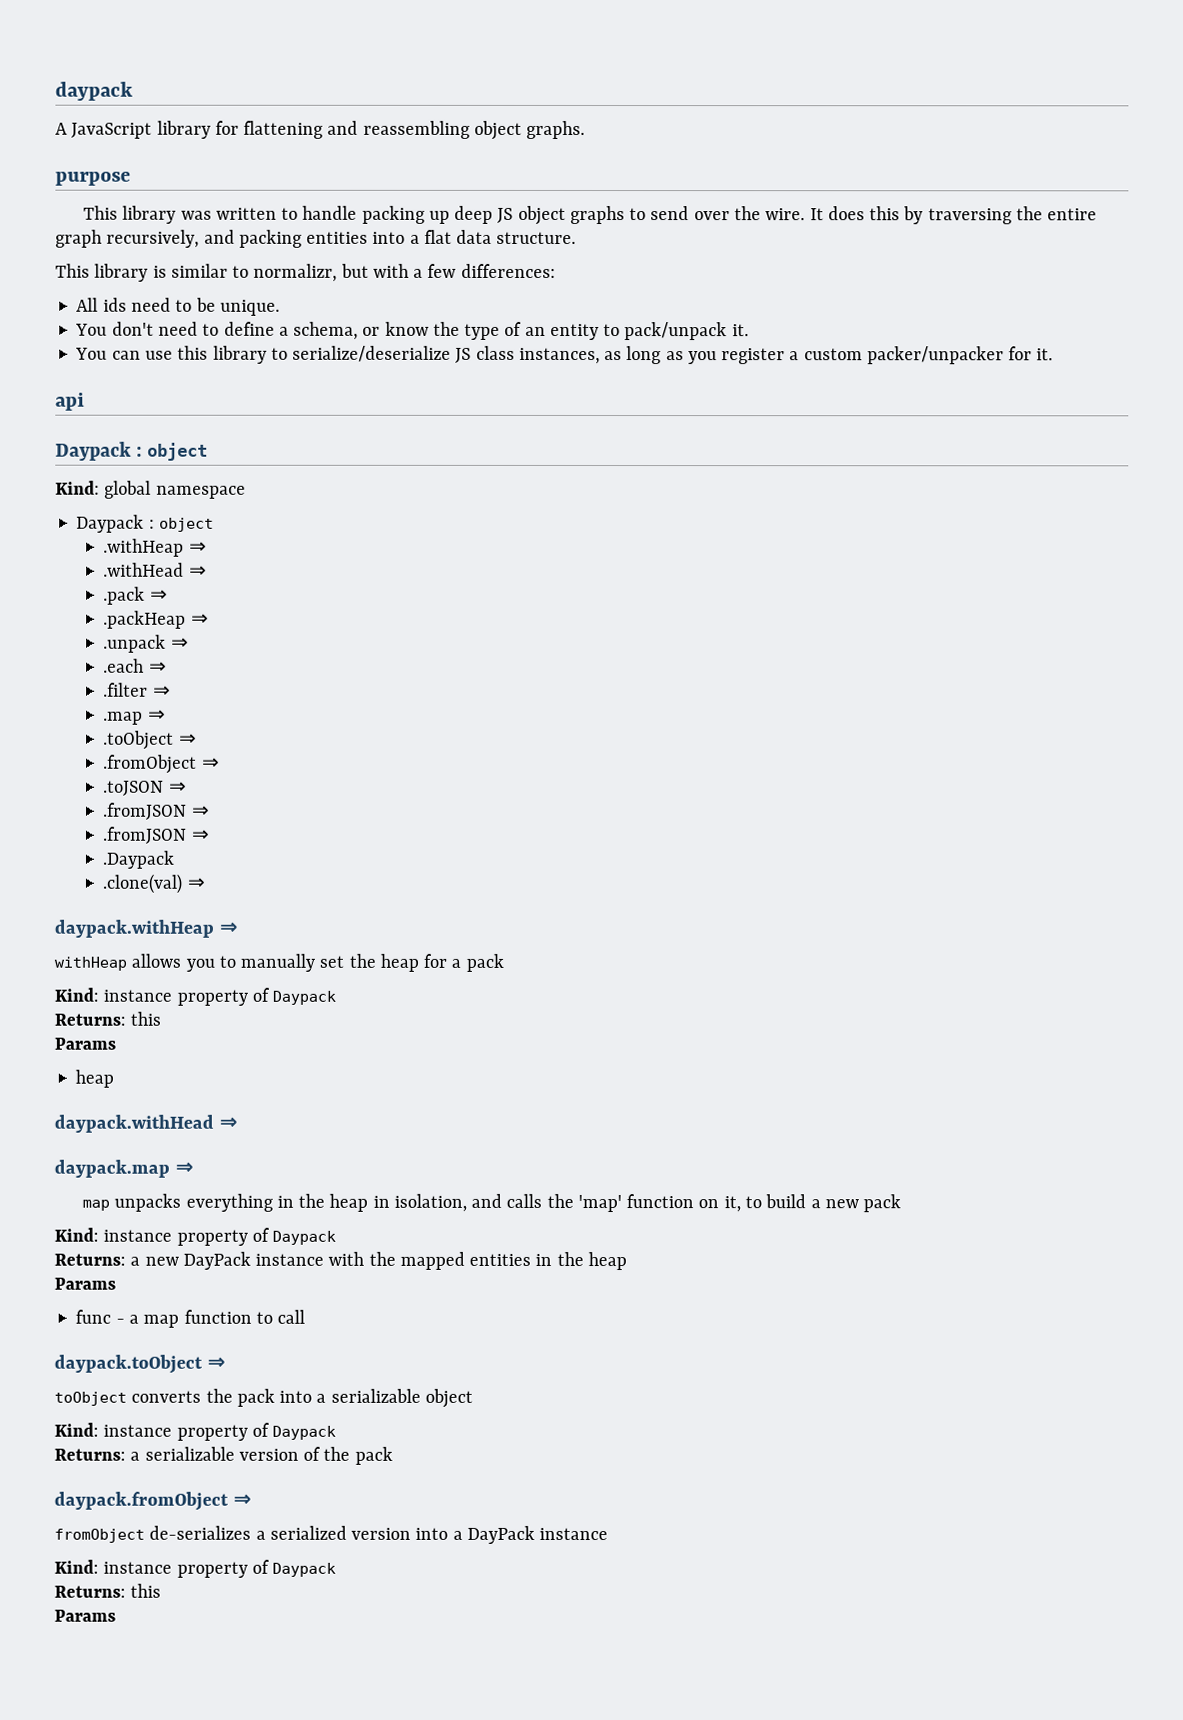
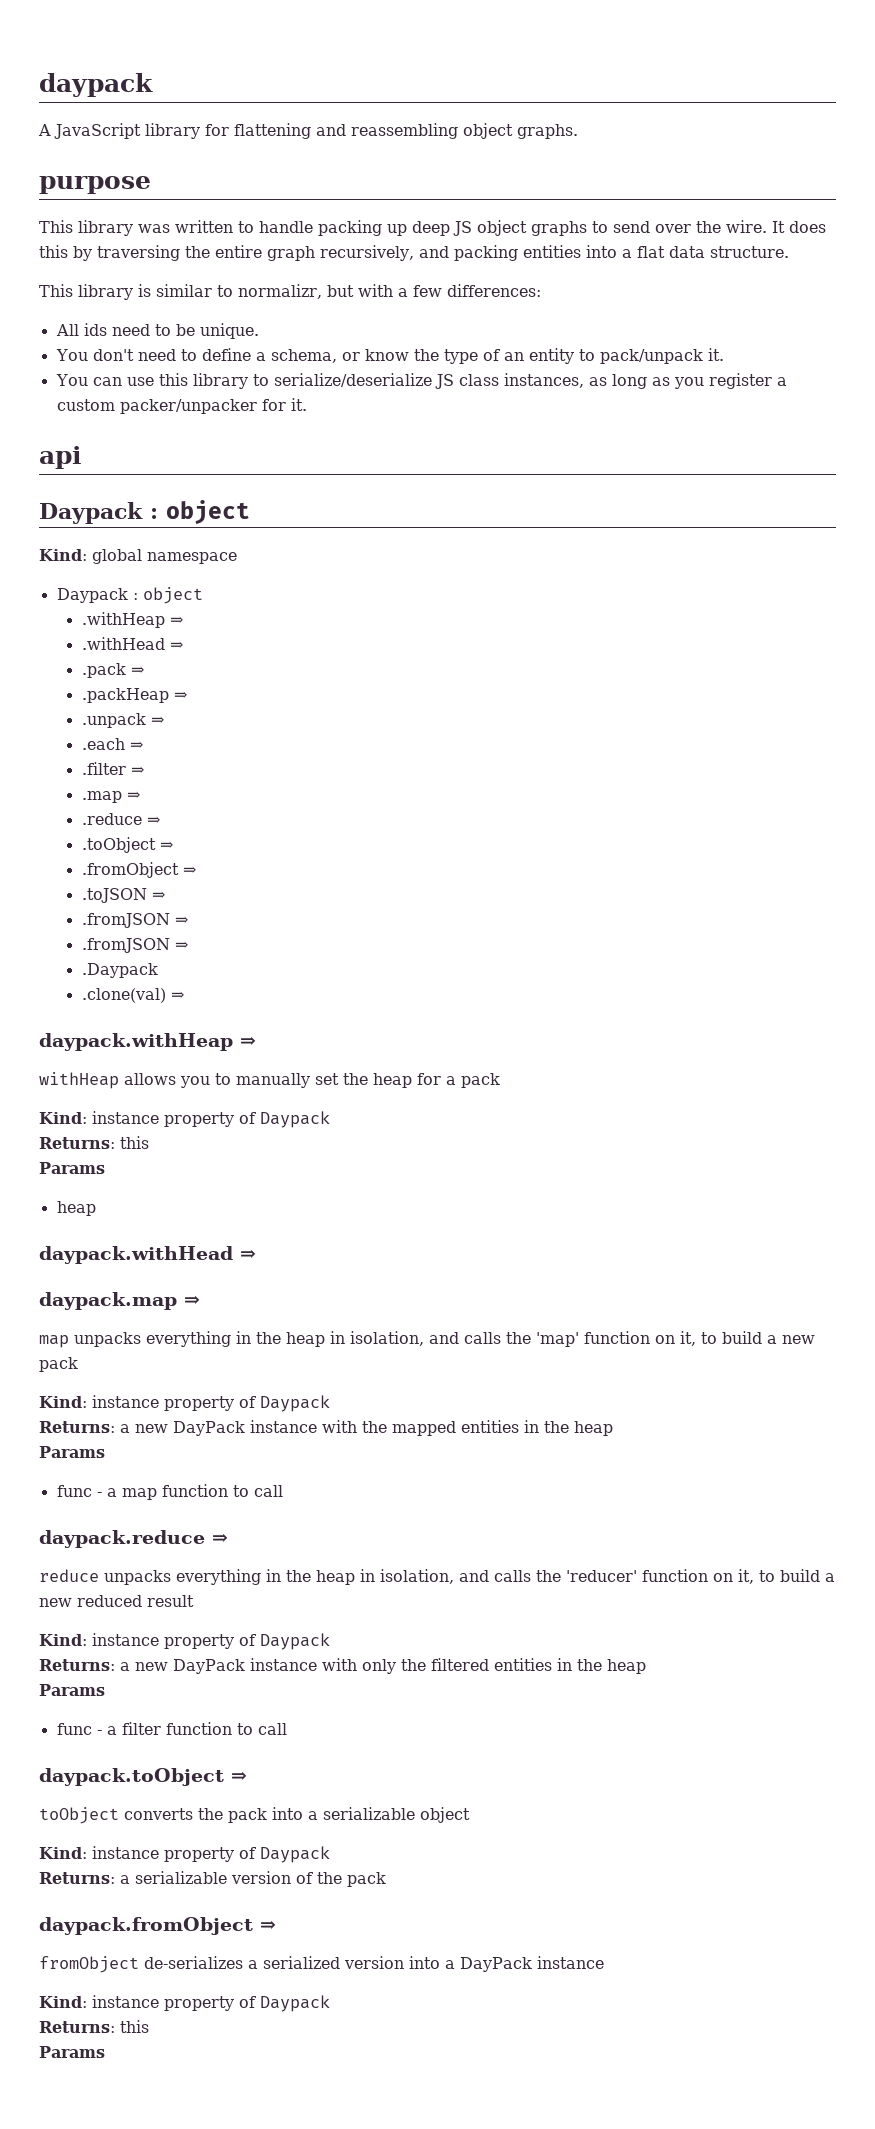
(166, 715) none -> [81,813,160,825] // .reduce ⇒
(306, 1316) none -> [39,1530,228,1548] [39,1569,835,1585] [39,1595,194,1607] [39,1633,330,1650] [39,1658,646,1674] [39,1684,105,1696] [56,1722,287,1735] // daypack.reduce ⇒ // reduce unpacks everything in the heap in isolation, and calls the 'reducer' function on it, to build a new reduced result // Kind: instance property of Daypack // Returns: a new DayPack instance with only the filtered entities in the heap // Params // func - a filter function to call

